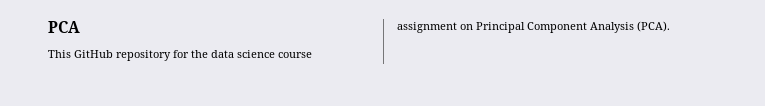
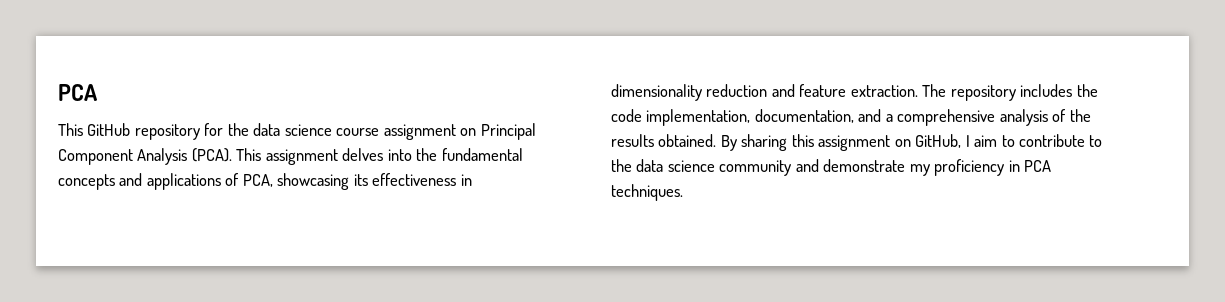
(670, 26) none -> [236,148,523,165] [58,173,472,190] [611,84,1098,101] [611,109,1091,126] [611,134,1103,151] [611,159,1052,176] [611,184,683,201] This assignment delves into the fundamental concepts and applications of PCA, showcasing its effectiveness in dimensionality reduction and feature extraction. The repository includes the code implementation, documentation, and a comprehensive analysis of the results obtained. By sharing this assignment on GitHub, I aim to contribute to the data science community and demonstrate my proficiency in PCA techniques.

